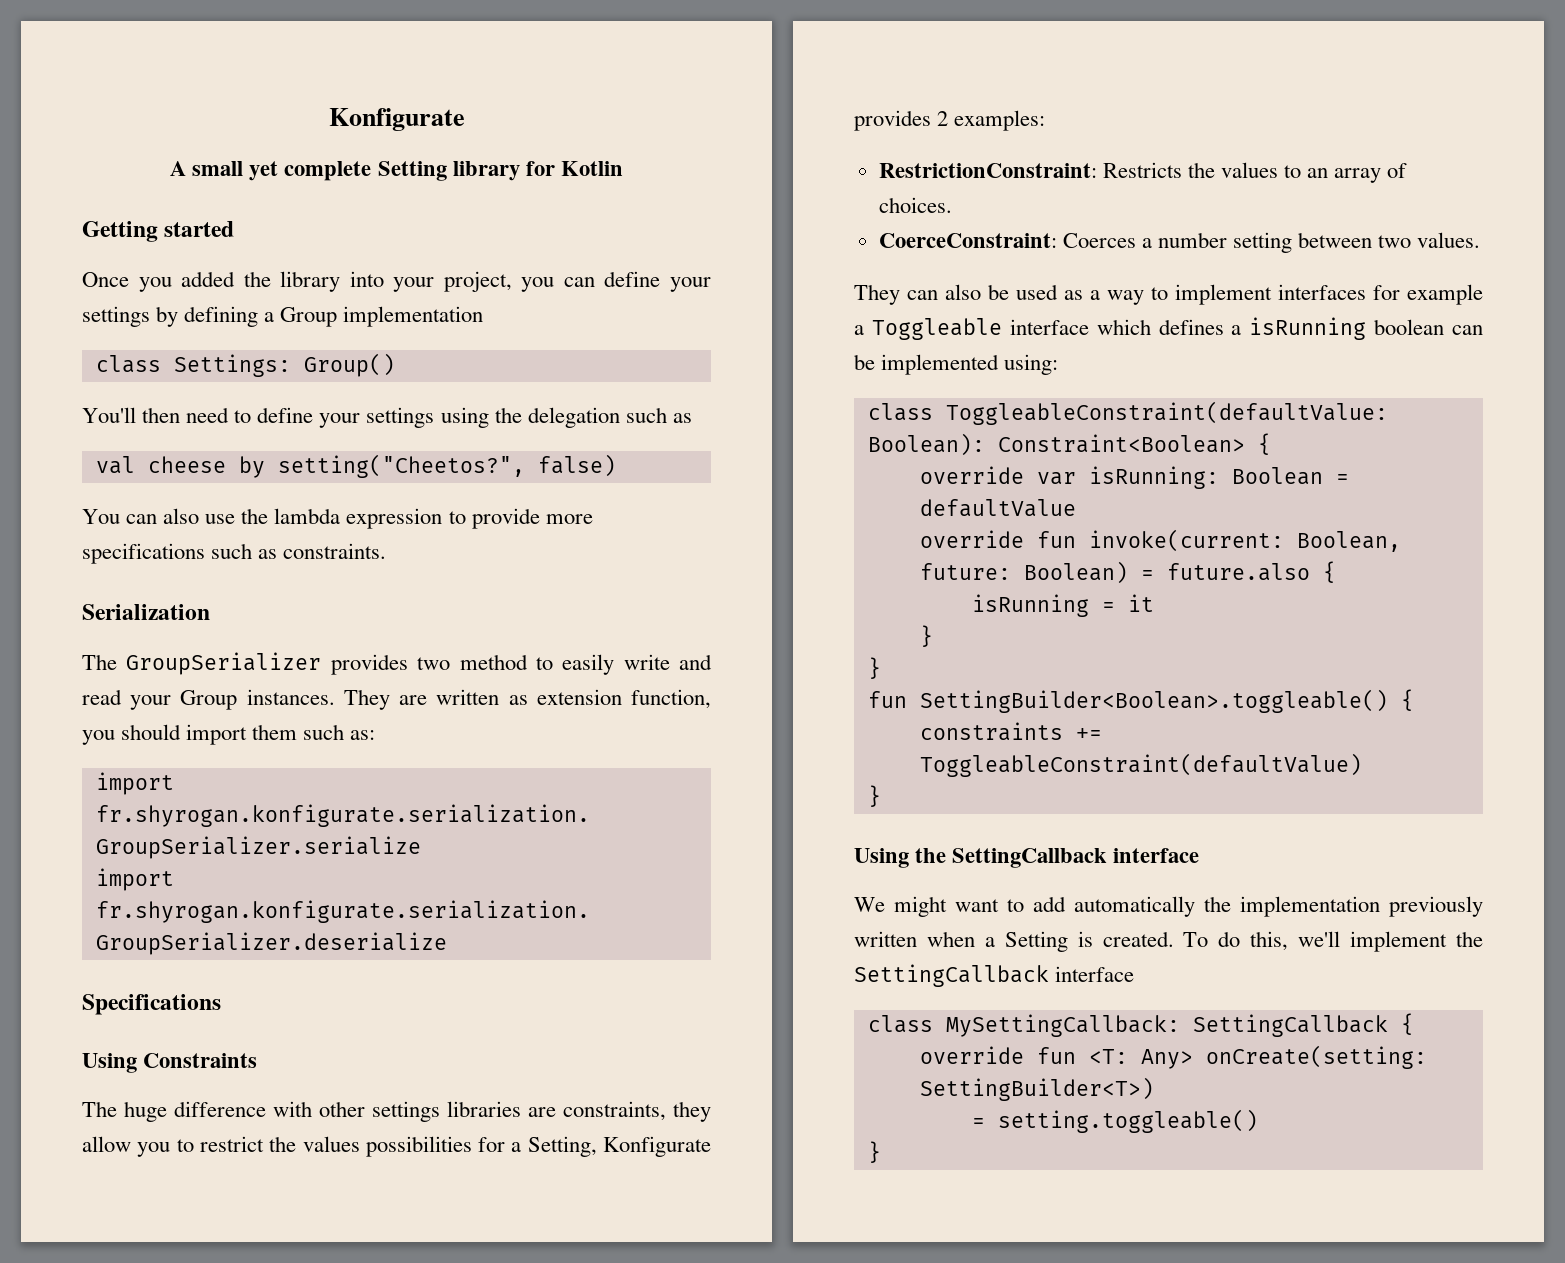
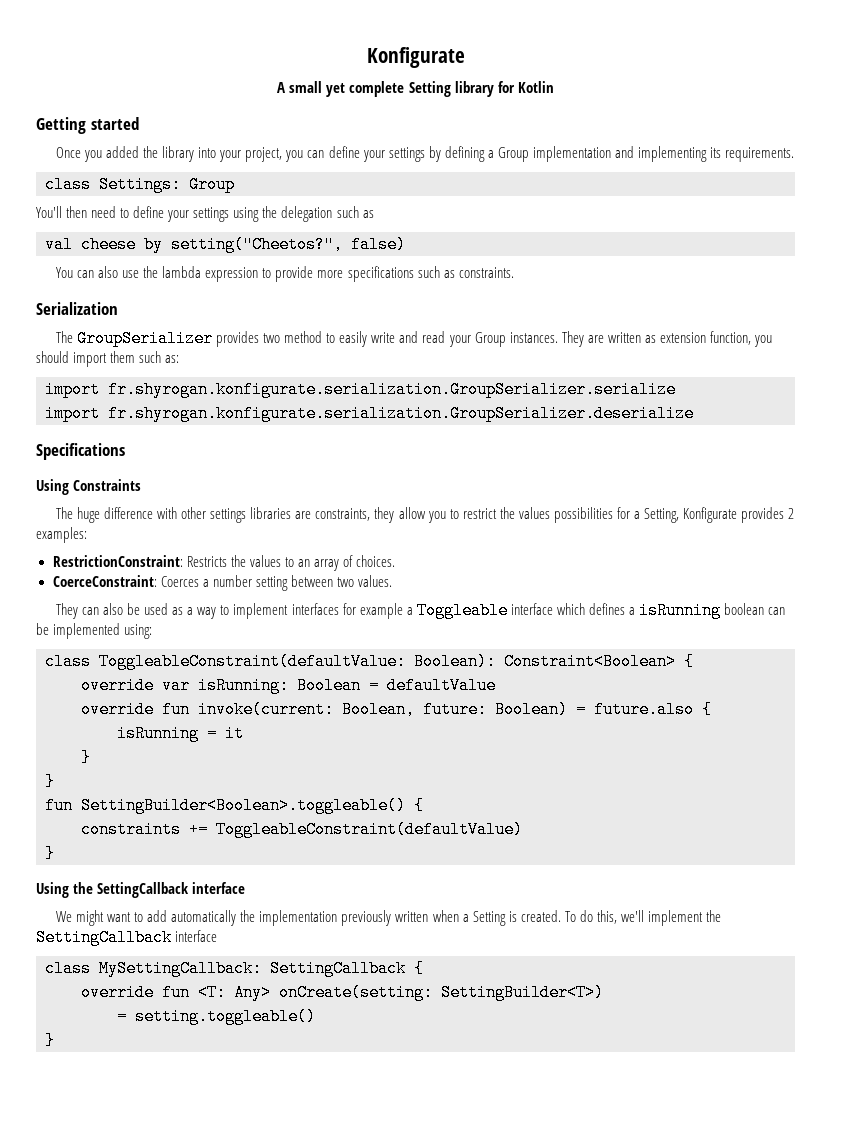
(484, 316) none -> [614,146,795,162] and implementing its requirements.
[303,353,395,377] Group() -> [189,176,235,193] Group

